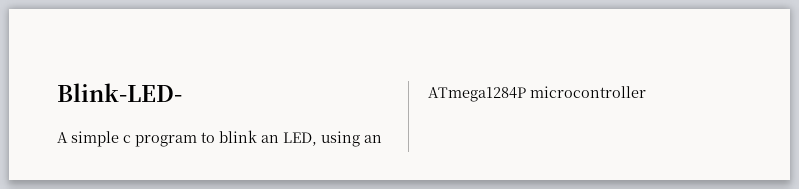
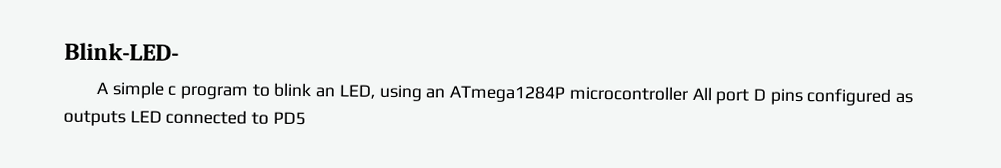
(646, 92) none -> [691,86,914,106] [63,109,306,127] All port D pins configured as outputs LED connected to PD5

